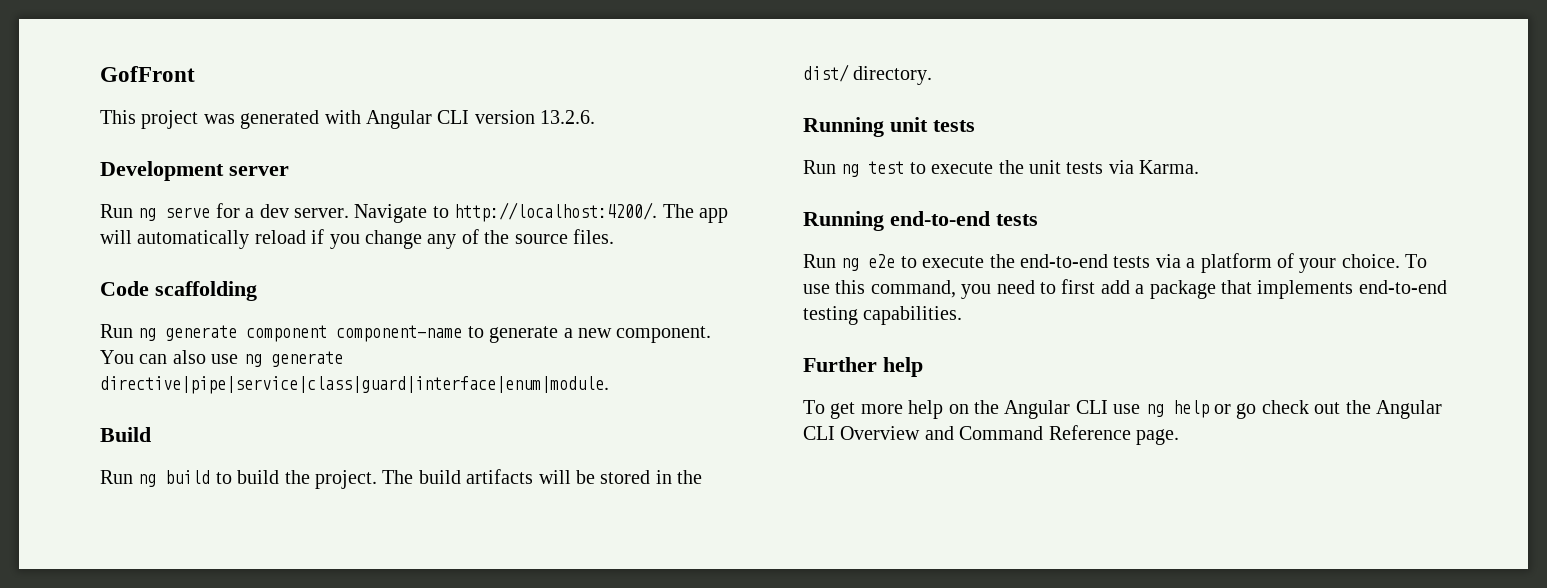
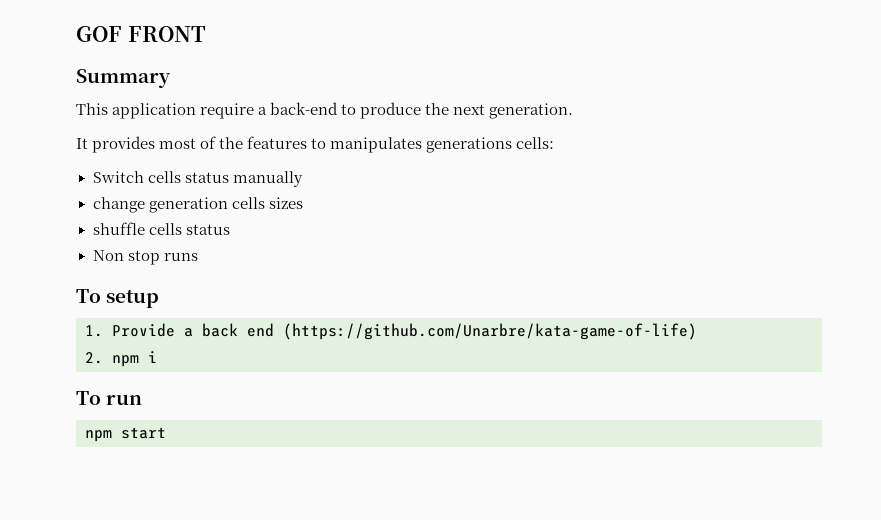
[100,66,195,82] [100,110,596,129] [100,161,289,181] [100,202,728,223] [100,229,614,249] [100,281,257,301] [100,324,712,343] [100,350,343,367] [100,376,609,394] [100,427,151,442] [100,469,703,489] [803,64,933,85] [803,117,975,137] [803,160,1200,177] [803,211,1038,231] [803,253,1428,273] [803,279,1447,299] [803,306,963,325] [803,357,923,377] [803,400,1442,419] [803,425,1179,445] GofFront // This project was generated with Angular CLI version 13.2.6. // Development server // Run ng serve for a dev server. Navigate to http://localhost:4200/. The app will automatically reload if you change any of the source files. // Code scaffolding // Run ng generate component component-name to generate a new component. You can also use ng generate directive|pipe|service|class|guard|interface|enum|module. // Build // Run ng build to build the project. The build artifacts will be stored in the dist/ directory. // Running unit tests // Run ng test to execute the unit tests via Karma. // Running end-to-end tests // Run ng e2e to execute the end-to-end tests via a platform of your choice. To use this command, you need to first add a package that implements end-to-end testing capabilities. // Further help // To get more help on the Angular CLI use ng help or go check out the Angular CLI Overview and Command Reference page. -> [76,26,206,42] [76,69,171,88] [76,102,574,119] [76,136,555,153] [92,171,303,187] [92,197,303,213] [92,222,230,235] [92,250,198,265] [76,289,160,308] [85,323,697,340] [85,351,157,367] [76,391,143,405] [85,427,166,442] GOF FRONT // Summary // This application require a back-end to produce the next generation. // It provides most of the features to manipulates generations cells: // Switch cells status manually // change generation cells sizes // shuffle cells status // Non stop runs // To setup // 1. Provide a back end (https://github.com/Unarbre/kata-game-of-life) // 2. npm i // To run // npm start

